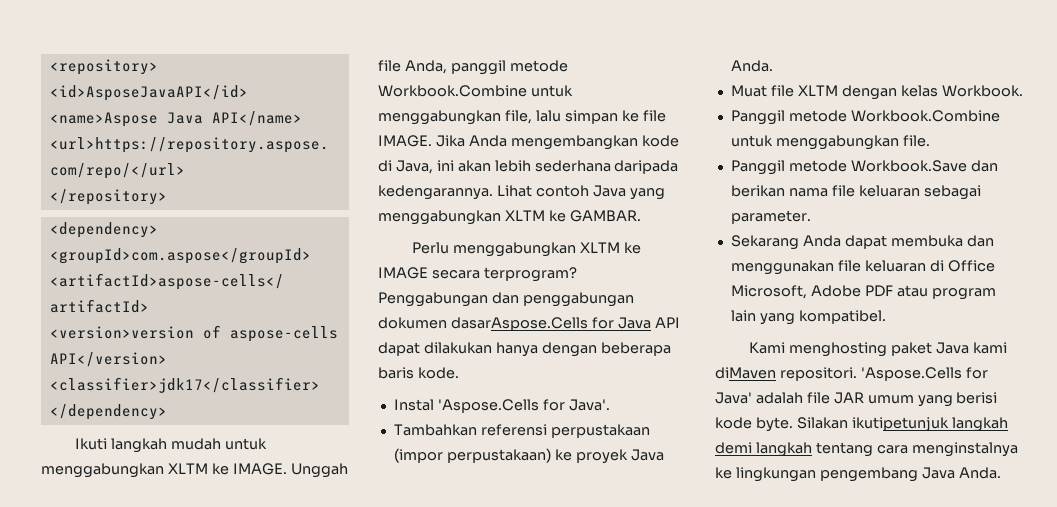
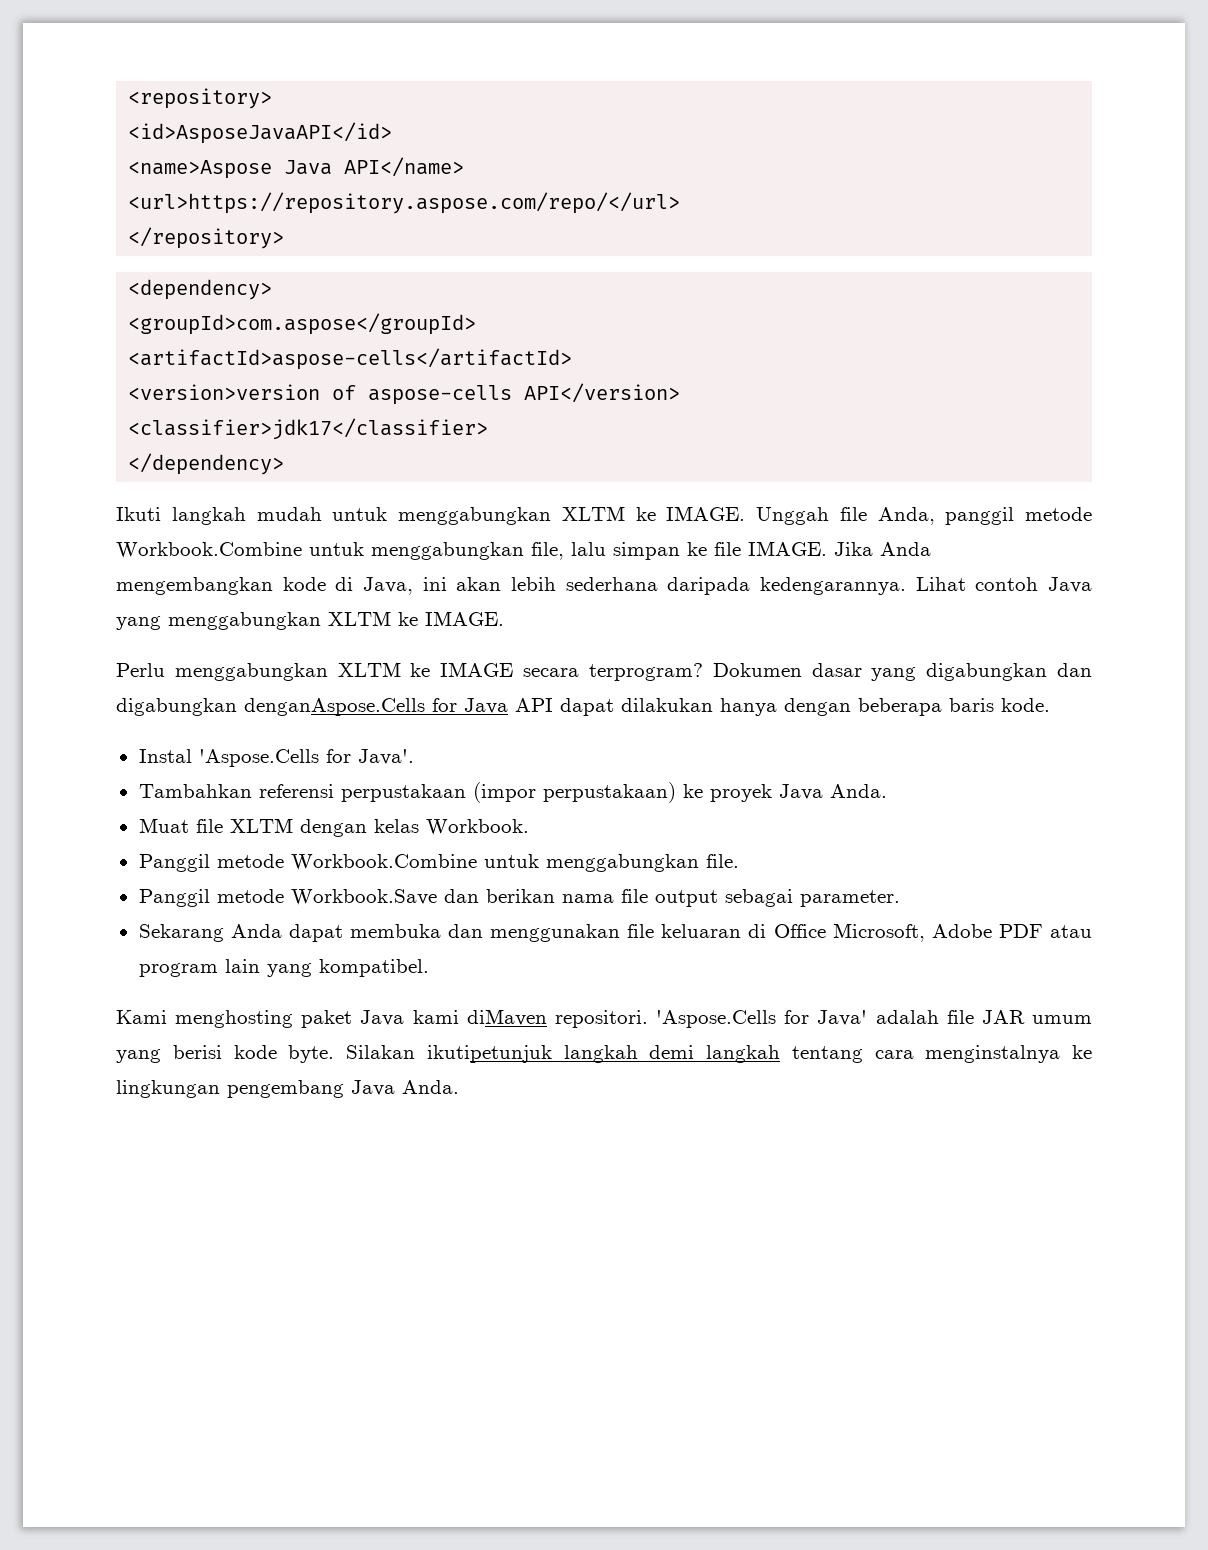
[569,210,641,222] GAMBAR. -> [425,611,504,626] IMAGE.
[378,292,634,307] [378,317,588,331] Penggabungan dan penggabungan dokumen dasarAspose.Cells -> [712,663,1093,681] [116,698,425,716] Dokumen dasar yang digabungkan dan digabungkan denganAspose.Cells
[858,185,920,197] keluaran -> [654,890,718,907] output

